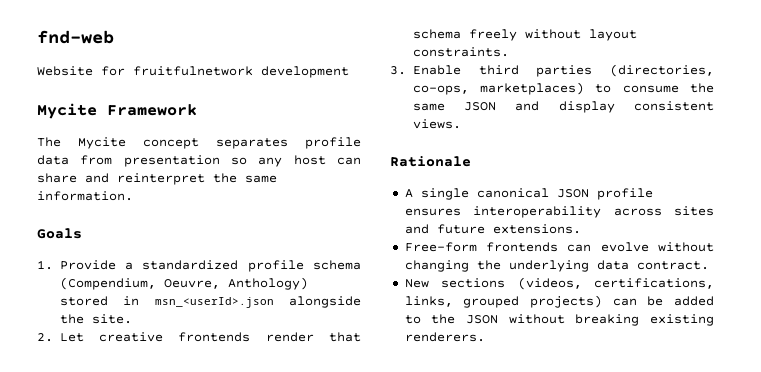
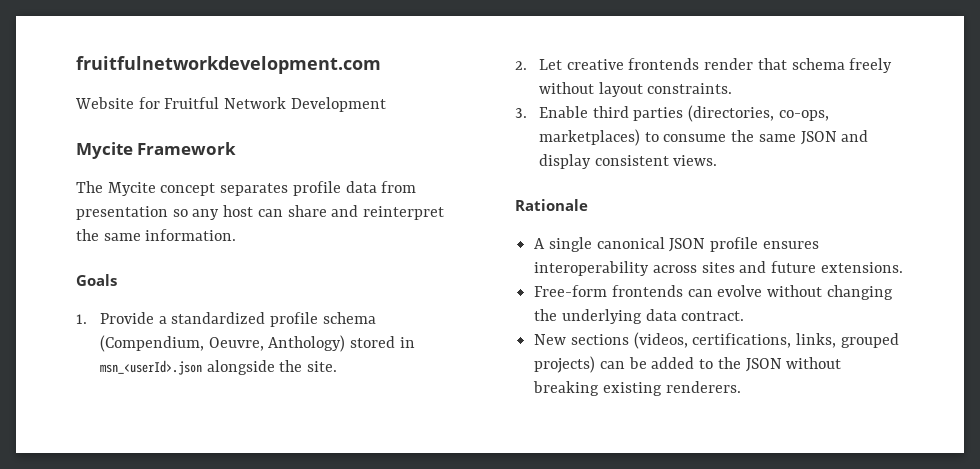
[37,30,114,44] fnd-web -> [76,56,381,74] fruitfulnetworkdevelopment.com
[133,66,349,78] fruitfulnetwork development -> [164,97,386,112] Fruitful Network Development

